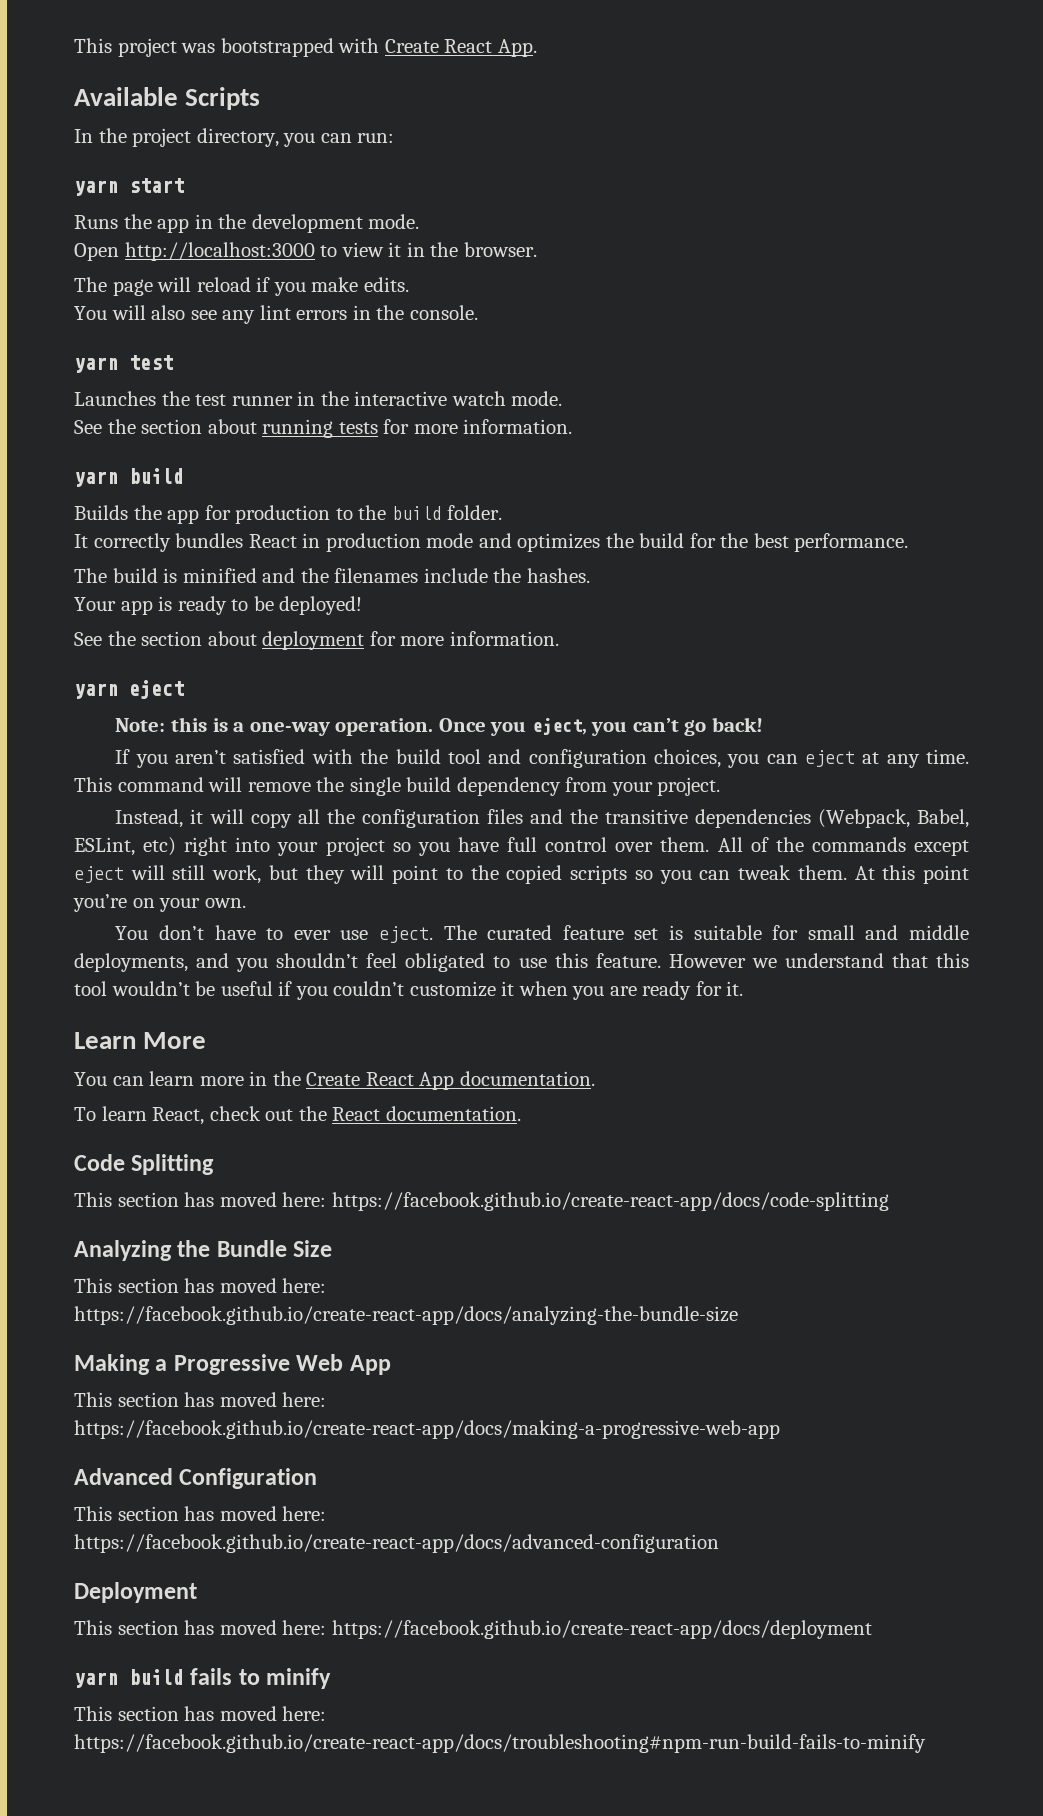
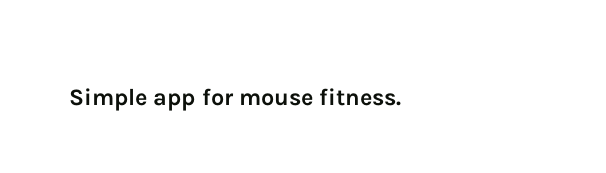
[74,38,537,57] [74,87,261,110] [74,128,395,147] [74,178,184,196] [74,214,420,233] [74,242,537,261] [74,277,409,296] [74,305,478,324] [74,355,173,373] [74,391,563,406] [74,419,573,438] [74,468,184,487] [74,505,503,524] [74,533,909,552] [74,568,590,583] [74,596,363,615] [74,631,559,650] [74,680,184,699] [115,717,763,736] [115,749,969,768] [74,777,721,796] [115,809,969,828] [74,837,970,856] [74,865,969,884] [73,894,246,912] [115,925,969,943] [74,953,969,972] [74,981,744,1000] [74,1032,207,1049] [74,1071,595,1090] [74,1106,521,1125] [74,1154,215,1175] [74,1192,889,1211] [74,1240,333,1261] [74,1278,327,1293] [74,1306,738,1325] [74,1354,391,1375] [74,1392,327,1407] [74,1420,780,1439] [74,1468,318,1489] [74,1506,327,1521] [74,1534,719,1553] [74,1582,197,1603] [74,1620,872,1639] [74,1668,332,1689] [74,1706,327,1721] [74,1734,926,1753] This project was bootstrapped with Create React App. // Available Scripts // In the project directory, you can run: // yarn start // Runs the app in the development mode. // Open http://localhost:3000 to view it in the browser. // The page will reload if you make edits. // You will also see any lint errors in the console. // yarn test // Launches the test runner in the interactive watch mode. // See the section about running tests for more information. // yarn build // Builds the app for production to the build folder. // It correctly bundles React in production mode and optimizes the build for the best performance. // The build is minified and the filenames include the hashes. // Your app is ready to be deployed! // See the section about deployment for more information. // yarn eject // Note: this is a one-way operation. Once you eject, you can’t go back! // If you aren’t satisfied with the build tool and configuration choices, you can eject at any time. This command will remove the single build dependency from your project. // Instead, it will copy all the configuration files and the transitive dependencies (Webpack, Babel, ESLint, etc) right into your project so you have full control over them. All of the commands except eject will still work, but they will point to the copied scripts so you can tweak them. At this point you’re on your own. // You don’t have to ever use eject. The curated feature set is suitable for small and middle deployments, and you shouldn’t feel obligated to use this feature. However we understand that this tool wouldn’t be useful if you couldn’t customize it when you are ready for it. // Learn More // You can learn more in the Create React App documentation. // To learn React, check out the React documentation. // Code Splitting // This section has moved here: https://facebook.github.io/create-react-app/docs/code-splitting // Analyzing the Bundle Size // This section has moved here: https://facebook.github.io/create-react-app/docs/analyzing-the-bundle-size // Making a Progressive Web App // This section has moved here: https://facebook.github.io/create-react-app/docs/making-a-progressive-web-app // Advanced Configuration // This section has moved here: https://facebook.github.io/create-react-app/docs/advanced-configuration // Deployment // This section has moved here: https://facebook.github.io/create-react-app/docs/deployment // yarn build fails to minify // This section has moved here: https://facebook.github.io/create-react-app/docs/troubleshooting#npm-run-build-fails-to-minify -> [69,88,402,111] Simple app for mouse fitness.

